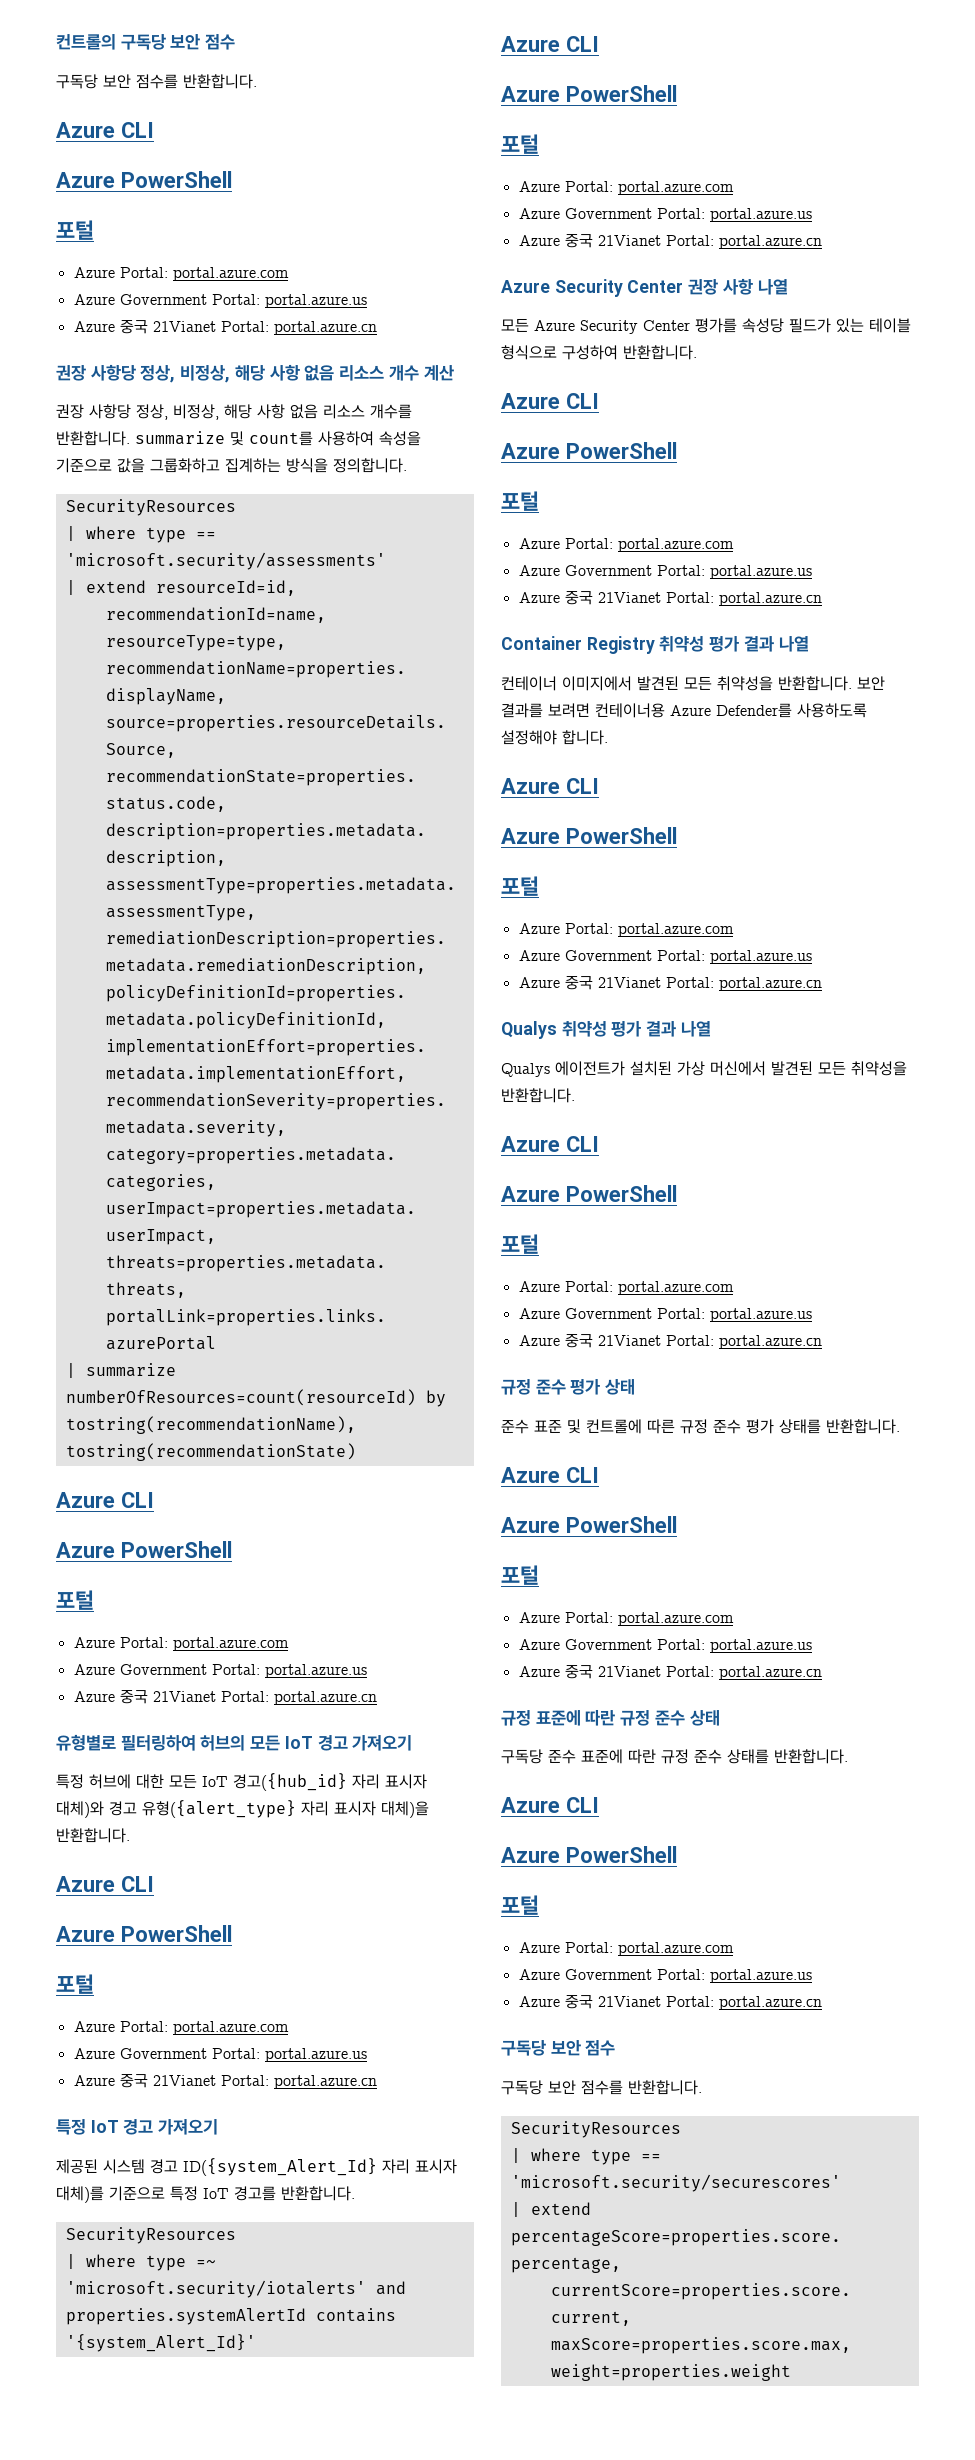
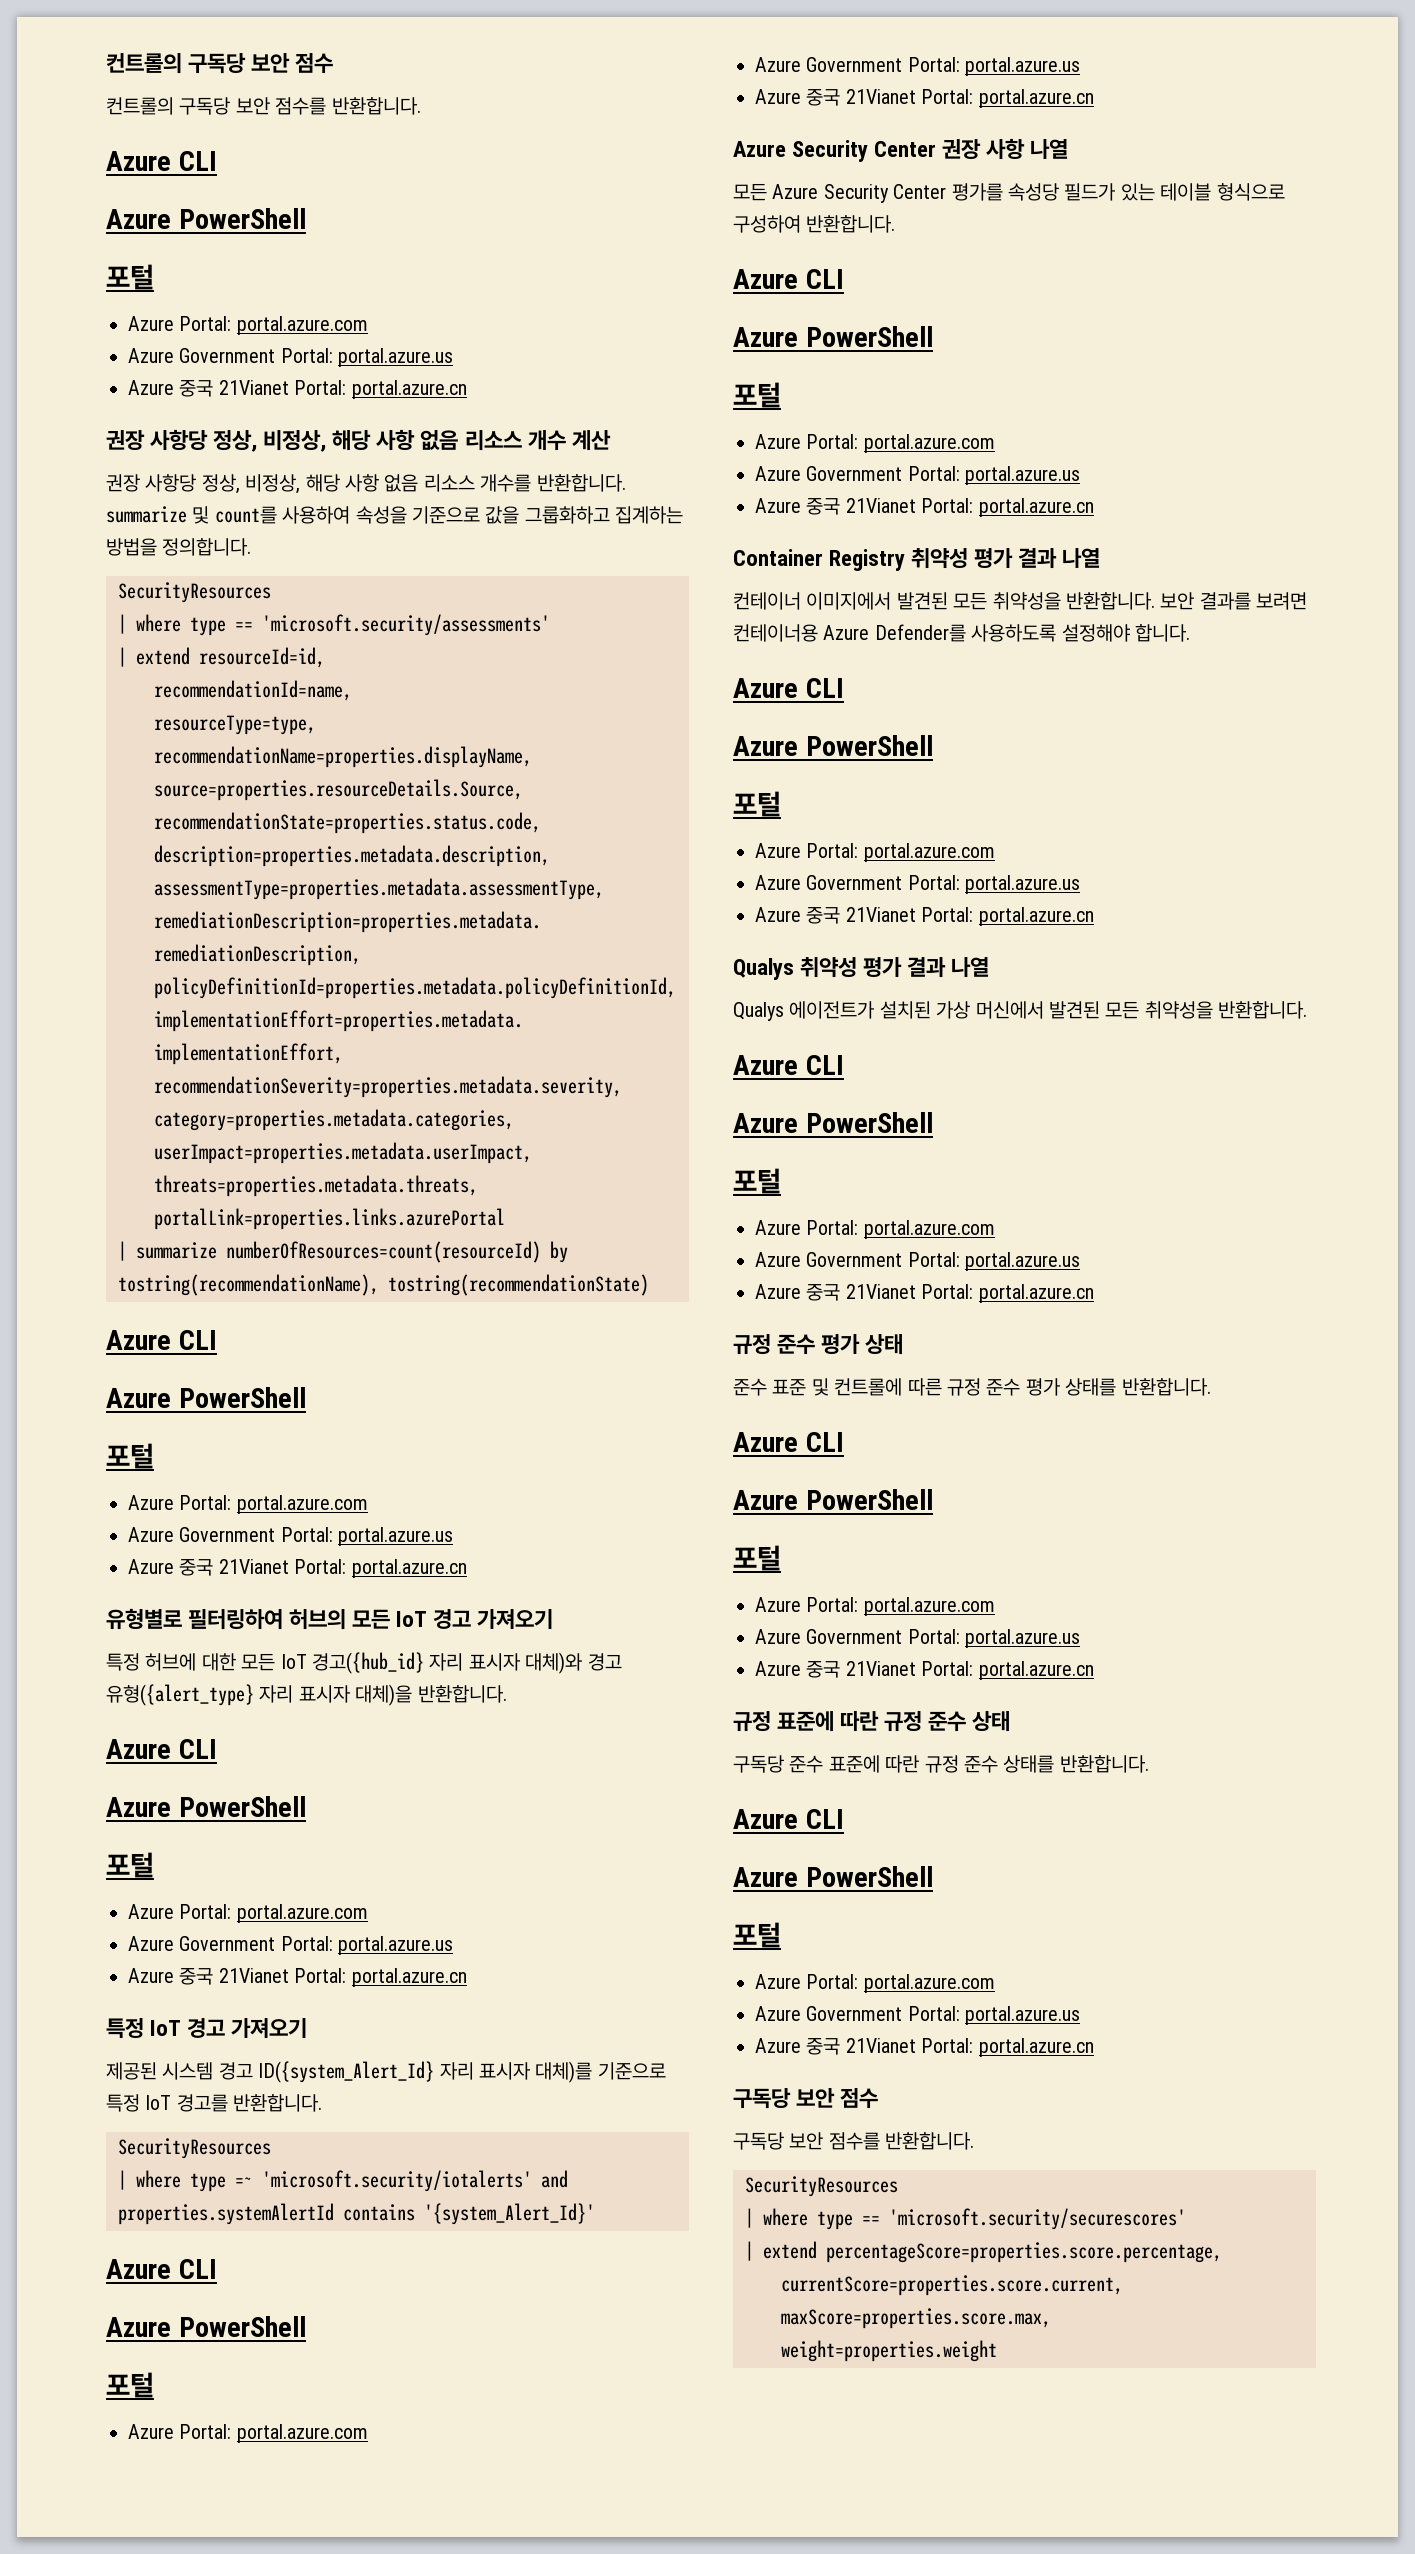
(236, 42) none -> [106,97,174,115] 컨트롤의
[286,458,328,473] 방식을 -> [106,538,157,556] 방법을

